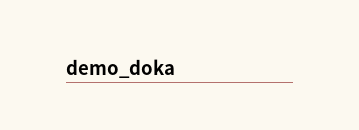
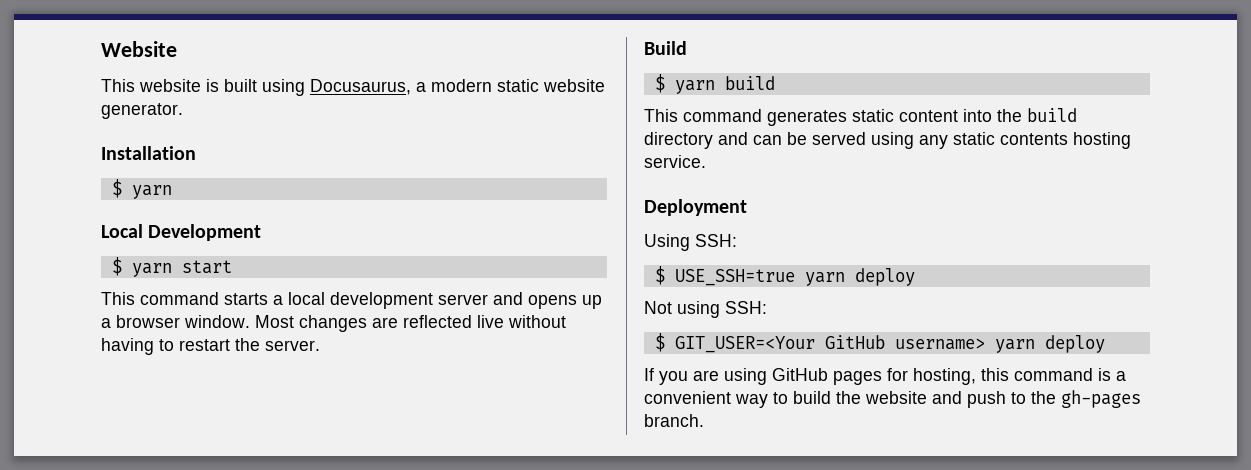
[66,59,175,78] demo_doka -> [101,41,177,57] [101,79,605,96] [101,103,183,119] [101,146,196,160] [111,179,172,199] [101,224,262,241] [111,257,232,277] [101,292,602,309] [101,315,566,332] [101,338,320,355] [644,41,687,55] [654,74,775,94] [644,108,1077,126] [644,132,1131,149] [644,155,706,168] [644,199,747,216] [644,234,737,251] [654,266,915,286] [644,301,767,318] [654,333,1105,353] [644,368,1126,385] [644,390,1141,408] [644,414,704,427] Website // This website is built using Docusaurus, a modern static website generator. // Installation // $ yarn // Local Development // $ yarn start // This command starts a local development server and opens up a browser window. Most changes are reflected live without having to restart the server. // Build // $ yarn build // This command generates static content into the build directory and can be served using any static contents hosting service. // Deployment // Using SSH: // $ USE_SSH=true yarn deploy // Not using SSH: // $ GIT_USER=<Your GitHub username> yarn deploy // If you are using GitHub pages for hosting, this command is a convenient way to build the website and push to the gh-pages branch.

